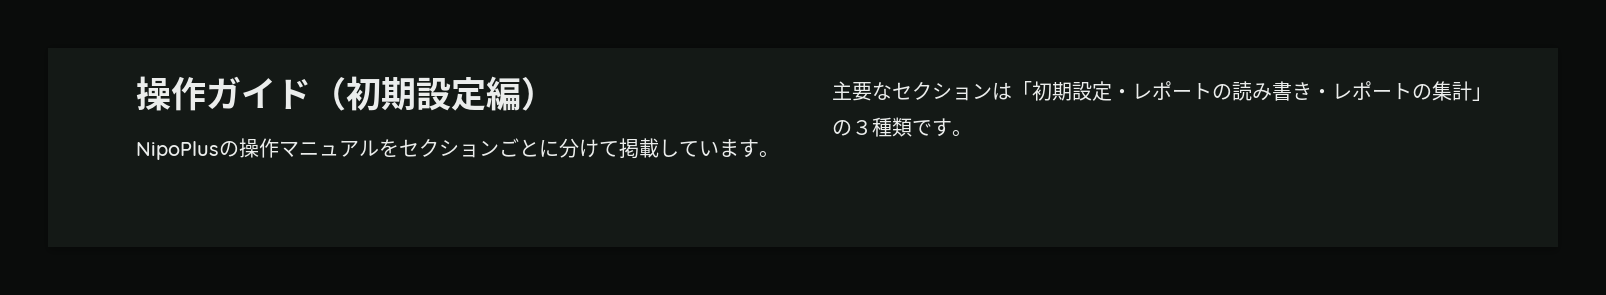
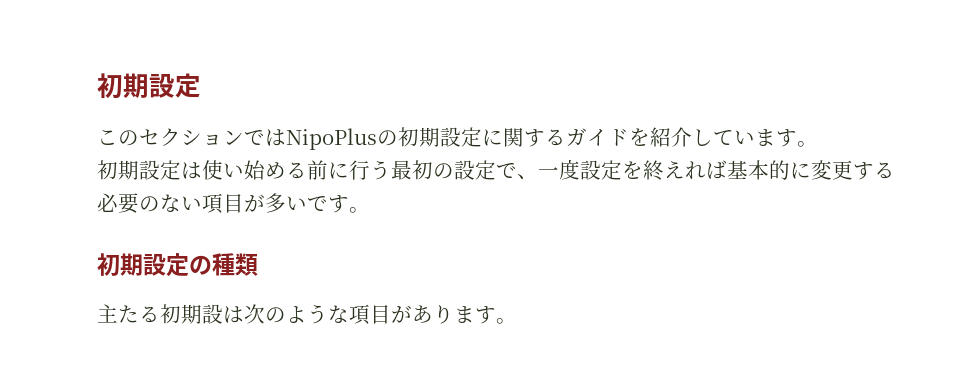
[136,76,556,111] [136,138,779,160] [832,81,1492,101] [832,117,932,137] 操作ガイド（初期設定編） // NipoPlusの操作マニュアルをセクションごとに分けて掲載しています。主要なセクションは「初期設定・レポートの読み書き・レポートの集計」の３種類で -> [97,73,201,99] [97,127,818,150] [97,159,895,181] [97,193,370,214] [97,253,258,277] [97,304,475,325] 初期設定 // このセクションではNipoPlusの初期設定に関するガイドを紹介しています。 // 初期設定は使い始める前に行う最初の設定で、一度設定を終えれば基本的に変更する必要のない項目が多いです。 // 初期設定の種類 // 主たる初期設は次のような項目がありま

